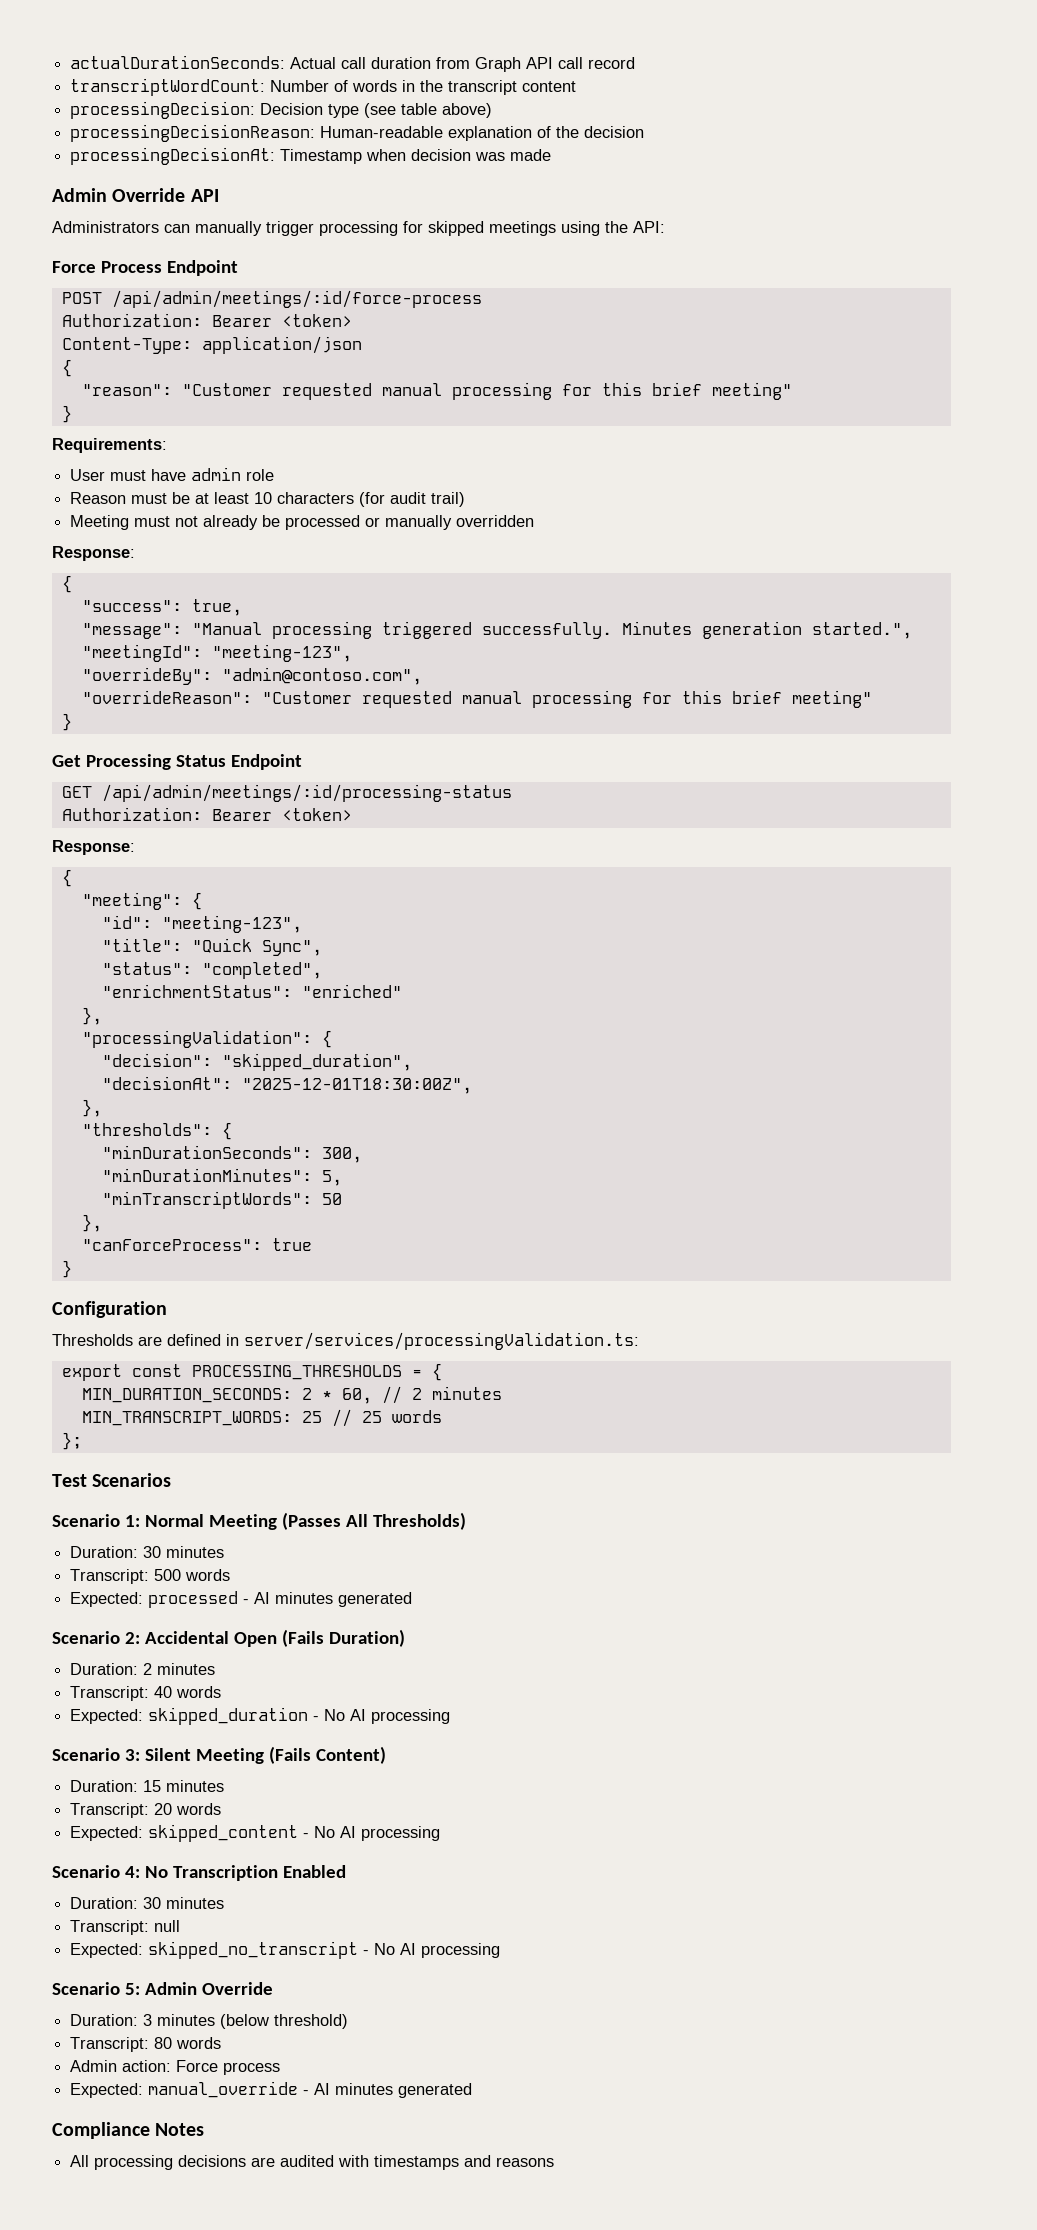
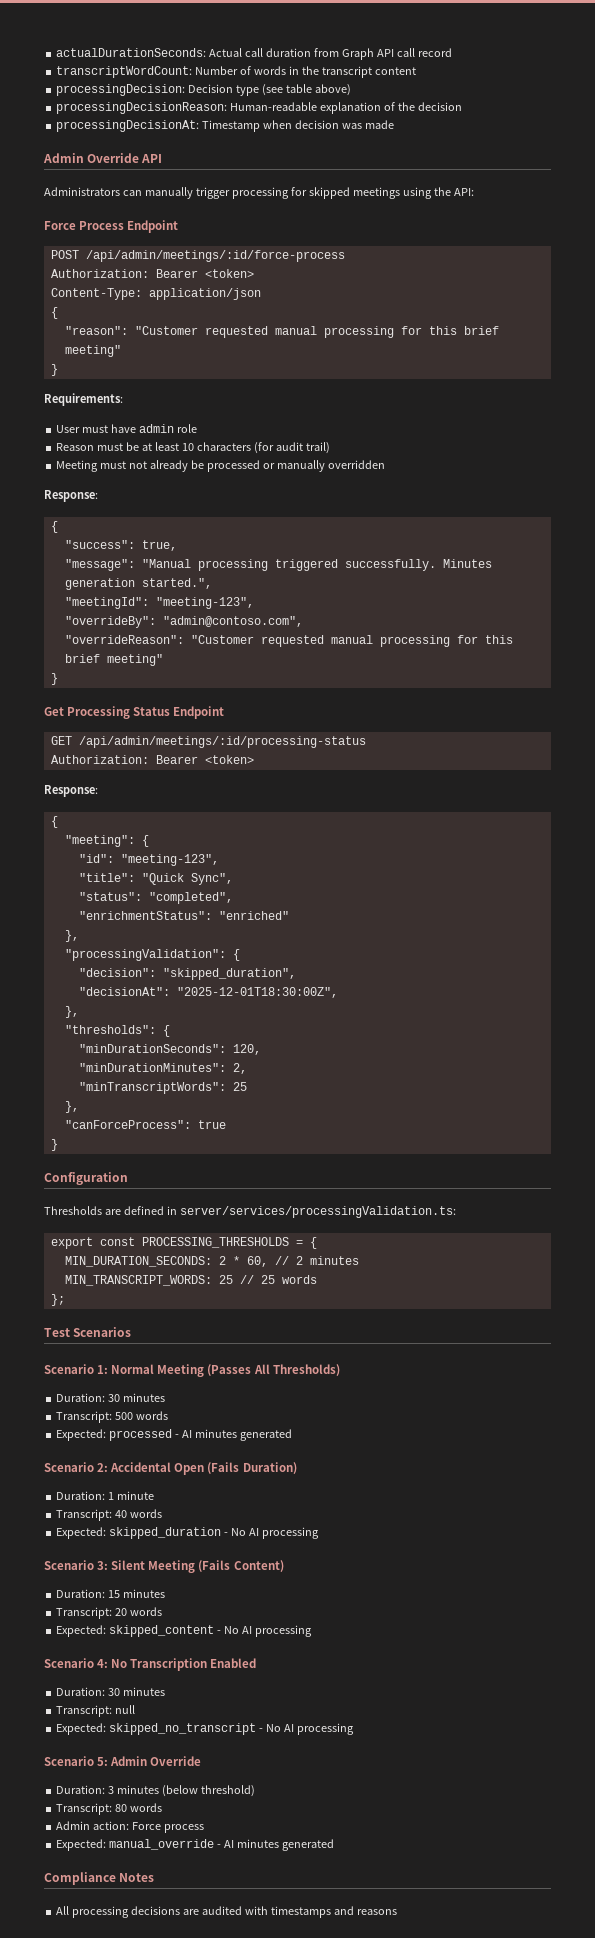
[321,1147,362,1163] 300, -> [232,1044,261,1055] 120,
[321,1170,342,1186] 5, -> [232,1063,247,1074] 2,
[321,1193,342,1205] 50 -> [232,1082,247,1091] 25
[143,1663,216,1675] 2 minutes -> [108,1491,155,1500] 1 minute

